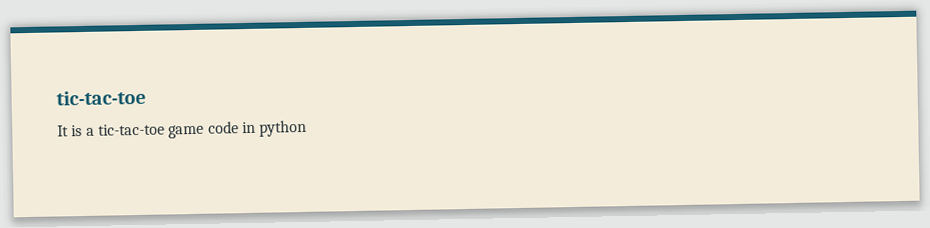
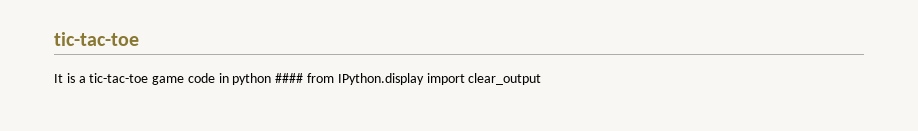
(308, 128) none -> [275,73,542,85] #### from IPython.display import clear_output

